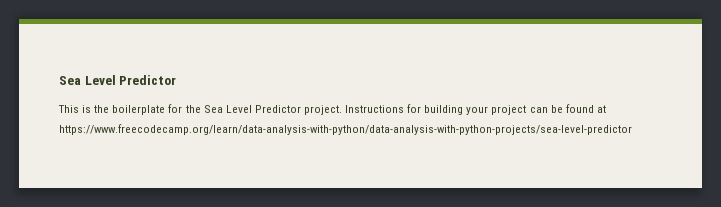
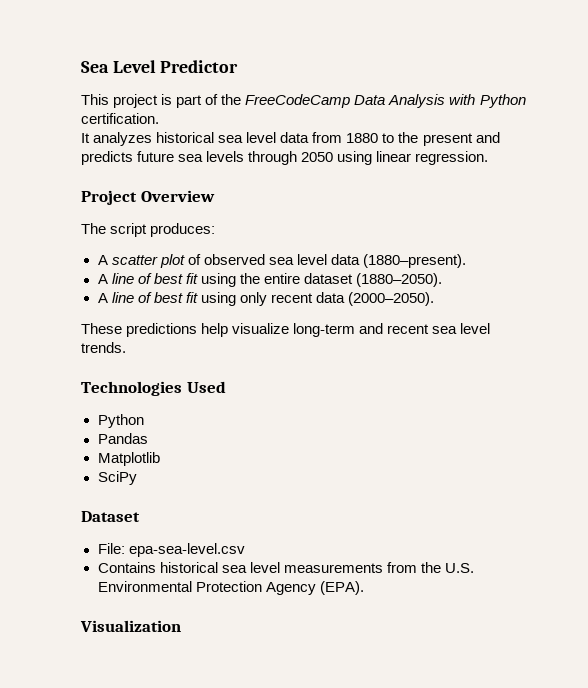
[82,104,606,115] [59,124,632,135] is the boilerplate for the Sea Level Predictor project. Instructions for building your project can be found at https://www.freecodecamp.org/learn/data-analysis-with-python/data-analysis-with-python-projects/sea-level-predictor -> [113,94,526,108] [81,113,159,124] [81,132,500,146] [81,151,489,165] [81,190,215,205] [81,223,216,237] [97,254,466,268] [97,273,442,287] [97,292,434,306] [81,323,491,337] [81,342,126,353] [81,381,226,396] [97,414,144,428] [97,433,148,444] [97,452,160,466] [97,471,137,485] [81,511,140,522] [97,543,245,557] [97,562,474,573] [97,581,364,595] [80,620,181,632] project is part of the FreeCodeCamp Data Analysis with Python certification. // It analyzes historical sea level data from 1880 to the present and predicts future sea levels through 2050 using linear regression. // Project Overview // The script produces: // A scatter plot of observed sea level data (1880–present). // A line of best fit using the entire dataset (1880–2050). // A line of best fit using only recent data (2000–2050). // These predictions help visualize long-term and recent sea level trends. // Technologies Used // Python // Pandas // Matplotlib // SciPy // Dataset // File: epa-sea-level.csv // Contains historical sea level measurements from the U.S. Environmental Protection Agency (EPA). // Visualization

